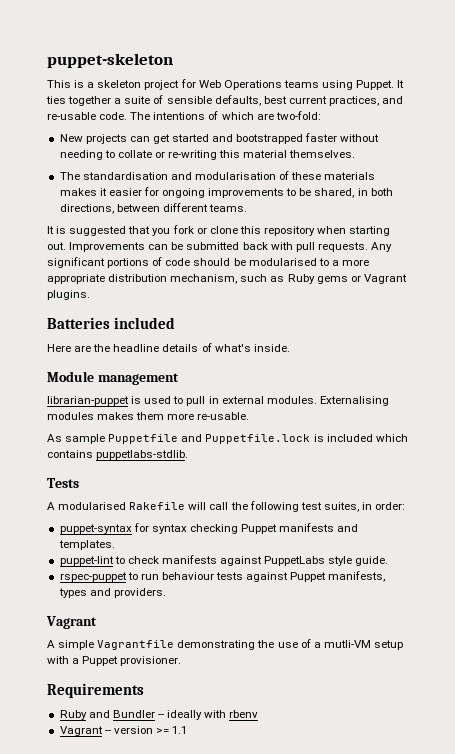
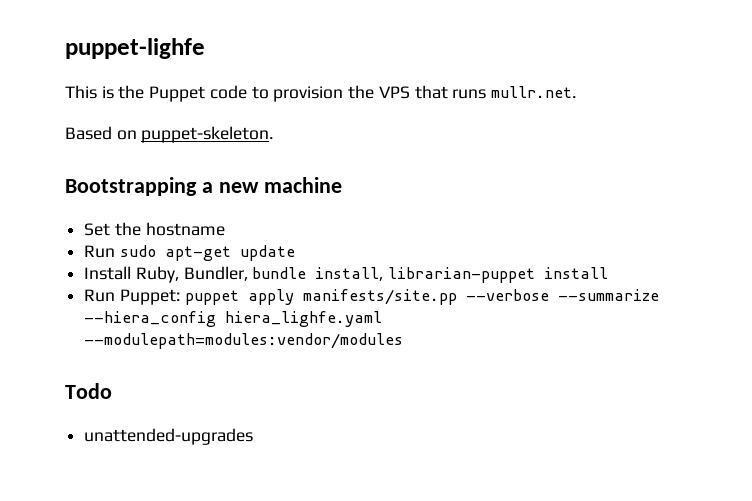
[47,53,173,68] puppet-skeleton -> [65,38,205,59] puppet-lighfe
[87,79,405,90] [46,95,404,106] [47,111,321,120] [59,133,380,144] [59,150,356,160] [59,171,376,180] [59,187,393,198] [59,203,247,214] [47,225,391,236] [47,242,392,252] [47,257,369,268] [47,274,407,284] [47,290,90,300] [47,317,176,329] [47,343,290,352] [47,371,179,385] [47,396,389,406] [47,412,250,420] [47,434,408,444] [47,450,189,460] [47,478,79,488] [47,501,406,512] [59,523,359,534] [58,540,115,550] [59,555,389,566] [59,571,386,582] [58,588,166,598] [46,616,97,629] [47,639,403,650] [47,656,182,666] [47,683,144,698] [59,710,259,720] [59,726,188,736] a skeleton project for Web Operations teams using Puppet. It ties together a suite of sensible defaults, best current practices, and re-usable code. The intentions of which are two-fold: // New projects can get started and bootstrapped faster without needing to collate or re-writing this material themselves. // The standardisation and modularisation of these materials makes it easier for ongoing improvements to be shared, in both directions, between different teams. // It is suggested that you fork or clone this repository when starting out. Improvements can be submitted back with pull requests. Any significant portions of code should be modularised to a more appropriate distribution mechanism, such as Ruby gems or Vagrant plugins. // Batteries included // Here are the headline details of what's inside. // Module management // librarian-puppet is used to pull in external modules. Externalising modules makes them more re-usable. // As sample Puppetfile and Puppetfile.lock is included which contains puppetlabs-stdlib. // Tests // A modularised Rakefile will call the following test suites, in order: // puppet-syntax for syntax checking Puppet manifests and templates. // puppet-lint to check manifests against PuppetLabs style guide. // rspec-puppet to run behaviour tests against Puppet manifests, types and providers. // Vagrant // A simple Vagrantfile demonstrating the use of a mutli-VM setup with a Puppet provisioner. // Requirements // Ruby and Bundler -- ideally with rbenv // Vagrant -- version >= 1.1 -> [118,85,576,102] [65,126,274,143] [65,177,342,196] [84,222,225,236] [84,245,295,261] [84,266,609,283] [84,289,659,305] [84,311,383,327] [84,333,404,349] [65,383,112,399] [84,428,254,445] the Puppet code to provision the VPS that runs mullr.net. // Based on puppet-skeleton. // Bootstrapping a new machine // Set the hostname // Run sudo apt-get update // Install Ruby, Bundler, bundle install, librarian-puppet install // Run Puppet: puppet apply manifests/site.pp --verbose --summarize --hiera_config hiera_lighfe.yaml --modulepath=modules:vendor/modules // Todo // unattended-upgrades

